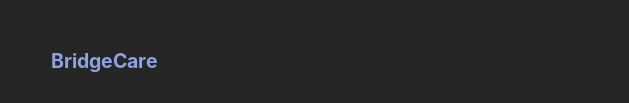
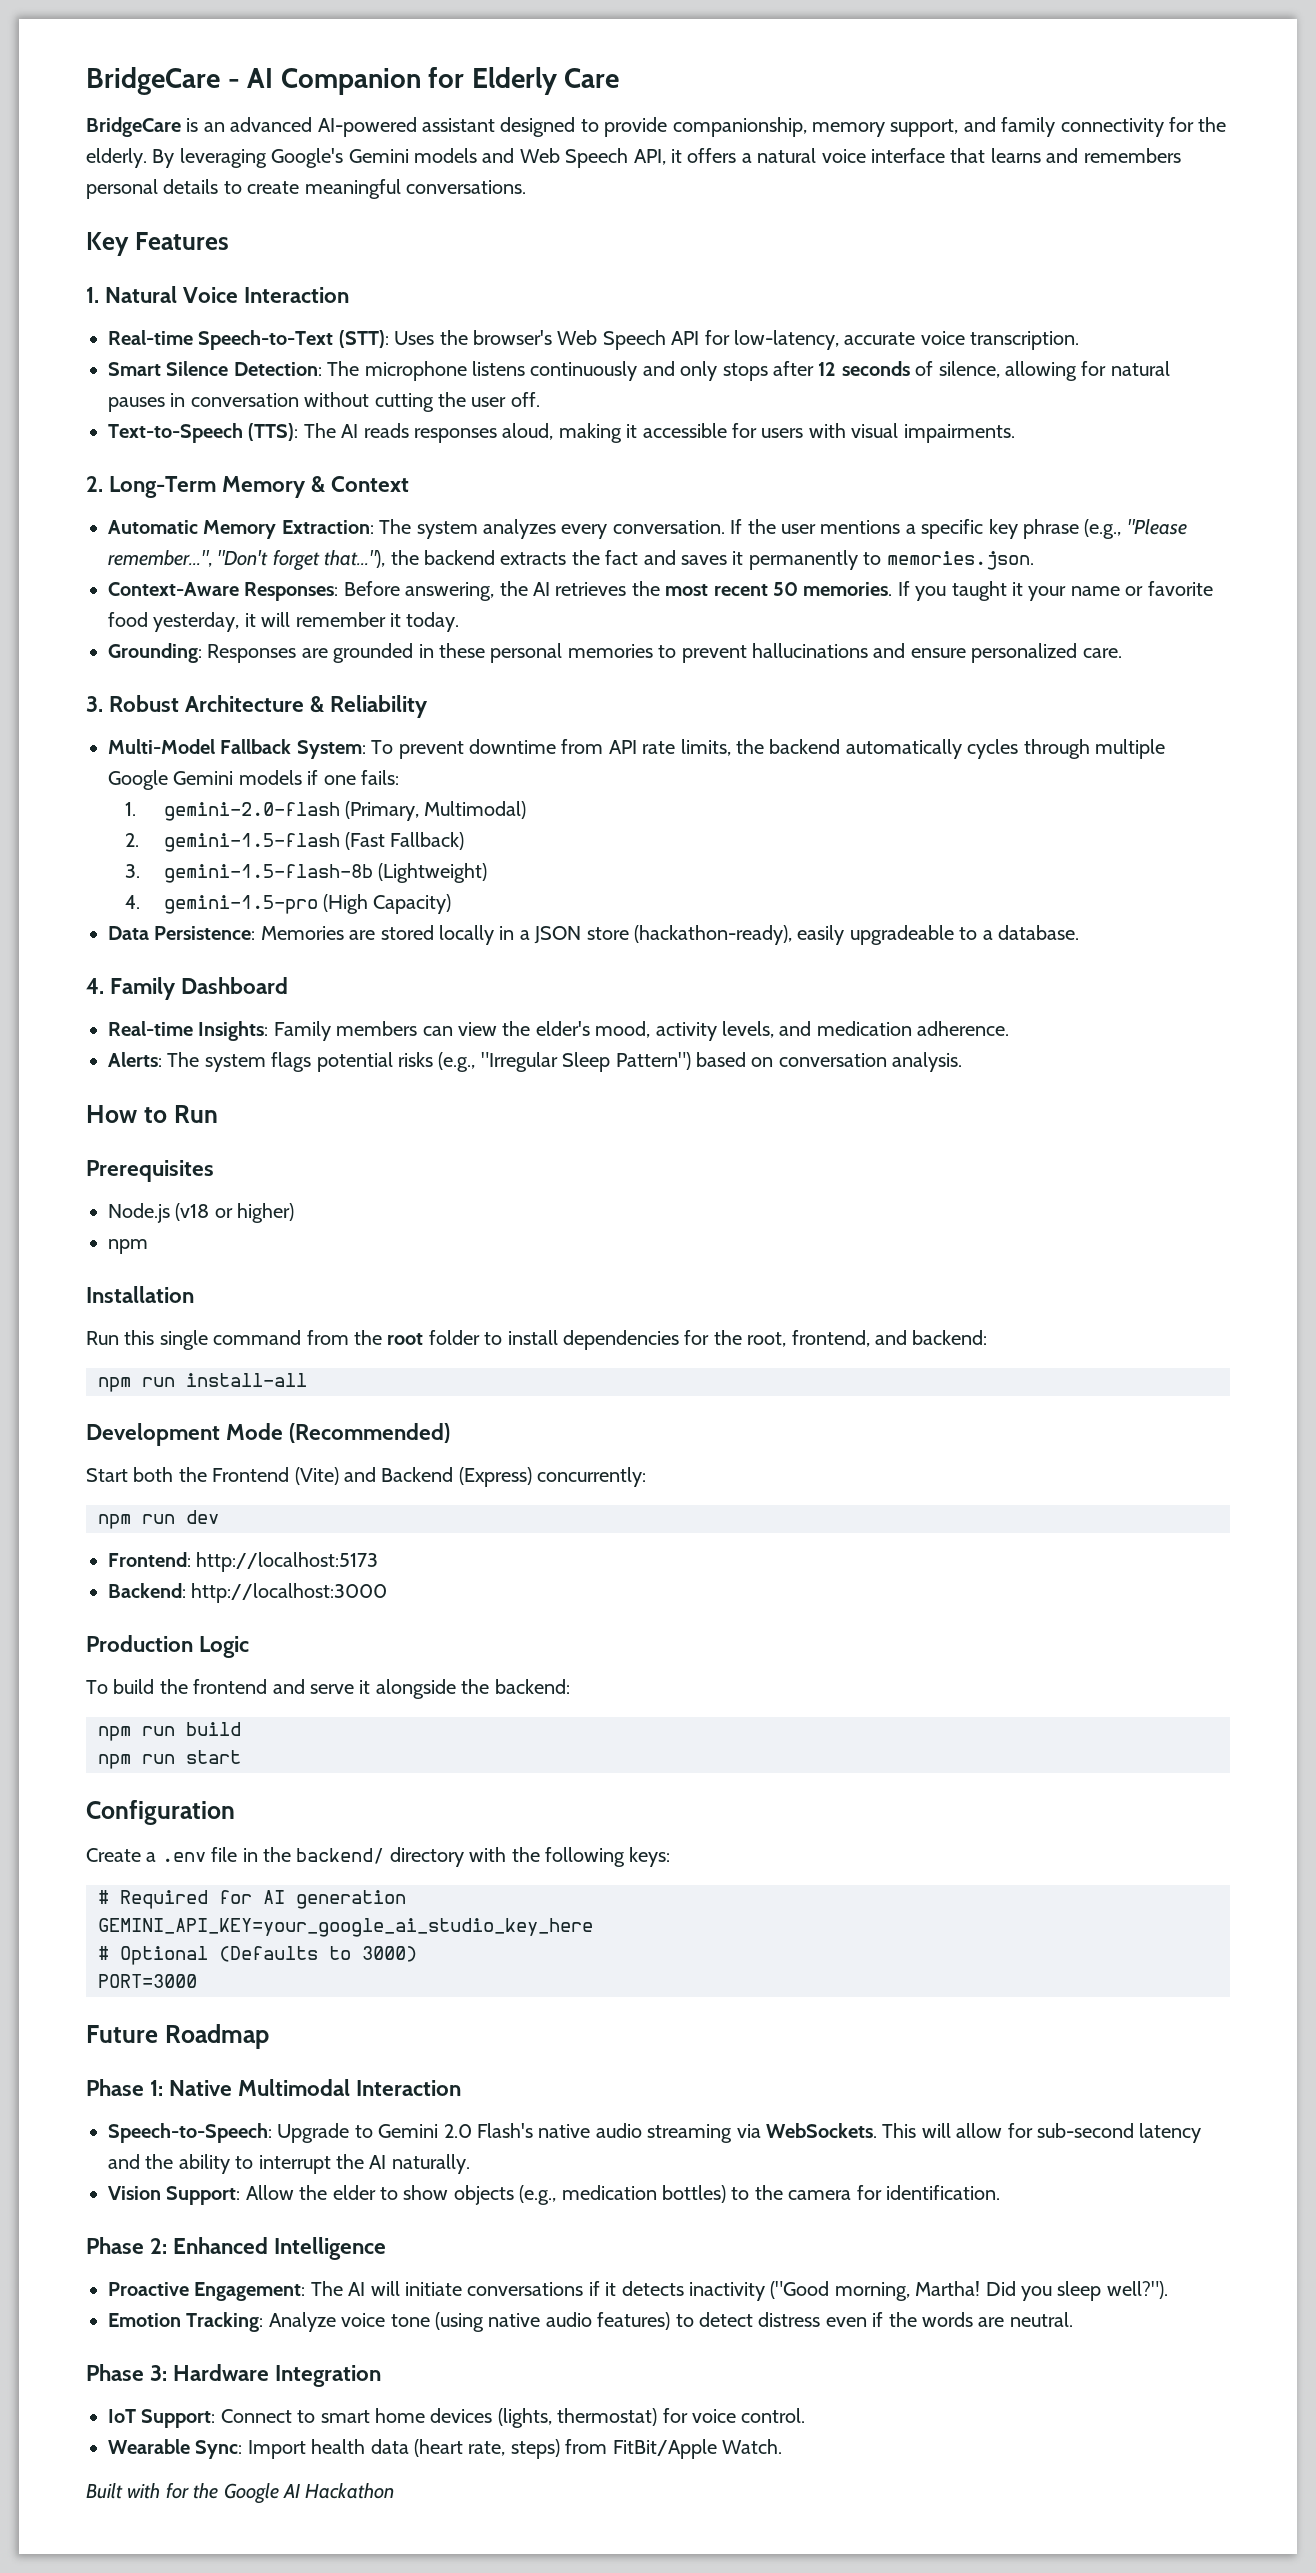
[51,53,158,73] BridgeCare -> [86,67,620,95] [86,117,1227,137] [86,148,1181,168] [86,179,526,199] [86,232,229,256] [86,286,350,303] [108,330,1080,350] [108,361,1170,381] [108,392,540,412] [108,423,1015,443] [86,476,410,498] [108,519,1187,539] [108,550,1034,571] [108,581,1213,601] [108,612,460,632] [108,643,1122,663] [86,695,429,718] [108,739,1165,759] [108,770,399,790] [124,801,527,821] [124,832,465,852] [124,863,487,883] [124,894,452,914] [108,925,1079,945] [86,977,289,1000] [108,1021,1010,1041] [108,1052,963,1072] [86,1105,218,1123] [86,1160,214,1182] [108,1203,295,1223] [108,1239,148,1254] [86,1286,194,1303] [86,1330,988,1350] [98,1373,307,1392] [86,1423,451,1446] [86,1467,647,1487] [98,1510,219,1529] [108,1552,379,1572] [108,1583,388,1603] [86,1635,250,1658] [86,1679,570,1699] [98,1722,241,1741] [98,1750,241,1769] [86,1800,235,1825] [86,1847,671,1867] [98,1890,406,1909] [98,1918,593,1937] [98,1946,417,1965] [98,1974,197,1988] [86,2024,269,2049] [86,2079,462,2096] [108,2123,1202,2143] [108,2154,470,2174] [108,2185,1000,2205] [86,2237,387,2260] [108,2281,1168,2301] [108,2312,1073,2332] [86,2364,382,2387] [108,2408,806,2428] [108,2439,782,2459] [86,2483,395,2504] BridgeCare - AI Companion for Elderly Care // BridgeCare is an advanced AI-powered assistant designed to provide companionship, memory support, and family connectivity for the elderly. By leveraging Google's Gemini models and Web Speech API, it offers a natural voice interface that learns and remembers personal details to create meaningful conversations. // Key Features // 1. Natural Voice Interaction // Real-time Speech-to-Text (STT): Uses the browser's Web Speech API for low-latency, accurate voice transcription. // Smart Silence Detection: The microphone listens continuously and only stops after 12 seconds of silence, allowing for natural pauses in conversation without cutting the user off. // Text-to-Speech (TTS): The AI reads responses aloud, making it accessible for users with visual impairments. // 2. Long-Term Memory & Context // Automatic Memory Extraction: The system analyzes every conversation. If the user mentions a specific key phrase (e.g., "Please remember...", "Don't forget that..."), the backend extracts the fact and saves it permanently to memories.json. // Context-Aware Responses: Before answering, the AI retrieves the most recent 50 memories. If you taught it your name or favorite food yesterday, it will remember it today. // Grounding: Responses are grounded in these personal memories to prevent hallucinations and ensure personalized care. // 3. Robust Architecture & Reliability // Multi-Model Fallback System: To prevent downtime from API rate limits, the backend automatically cycles through multiple Google Gemini models if one fails: // 1. gemini-2.0-flash (Primary, Multimodal) // 2. gemini-1.5-flash (Fast Fallback) // 3. gemini-1.5-flash-8b (Lightweight) // 4. gemini-1.5-pro (High Capacity) // Data Persistence: Memories are stored locally in a JSON store (hackathon-ready), easily upgradeable to a database. // 4. Family Dashboard // Real-time Insights: Family members can view the elder's mood, activity levels, and medication adherence. // Alerts: The system flags potential risks (e.g., "Irregular Sleep Pattern") based on conversation analysis. // How to Run // Prerequisites // Node.js (v18 or higher) // npm // Installation // Run this single command from the root folder to install dependencies for the root, frontend, and backend: // npm run install-all // Development Mode (Recommended) // Start both the Frontend (Vite) and Backend (Express) concurrently: // npm run dev // Frontend: http://localhost:5173 // Backend: http://localhost:3000 // Production Logic // To build the frontend and serve it alongside the backend: // npm run build // npm run start // Configuration // Create a .env file in the backend/ directory with the following keys: // # Required for AI generation // GEMINI_API_KEY=your_google_ai_studio_key_here // # Optional (Defaults to 3000) // PORT=3000 // Future Roadmap // Phase 1: Native Multimodal Interaction // Speech-to-Speech: Upgrade to Gemini 2.0 Flash's native audio streaming via WebSockets. This will allow for sub-second latency and the ability to interrupt the AI naturally. // Vision Support: Allow the elder to show objects (e.g., medication bottles) to the camera for identification. // Phase 2: Enhanced Intelligence // Proactive Engagement: The AI will initiate conversations if it detects inactivity ("Good morning, Martha! Did you sleep well?"). // Emotion Tracking: Analyze voice tone (using native audio features) to detect distress even if the words are neutral. // Phase 3: Hardware Integration // IoT Support: Connect to smart home devices (lights, thermostat) for voice control. // Wearable Sync: Import health data (heart rate, steps) from FitBit/Apple Watch. // Built with for the Google AI Hackathon

